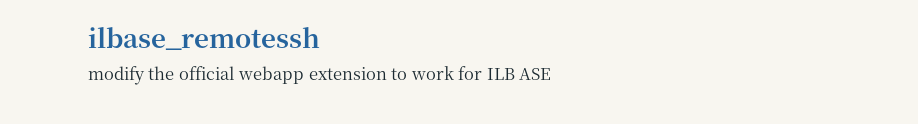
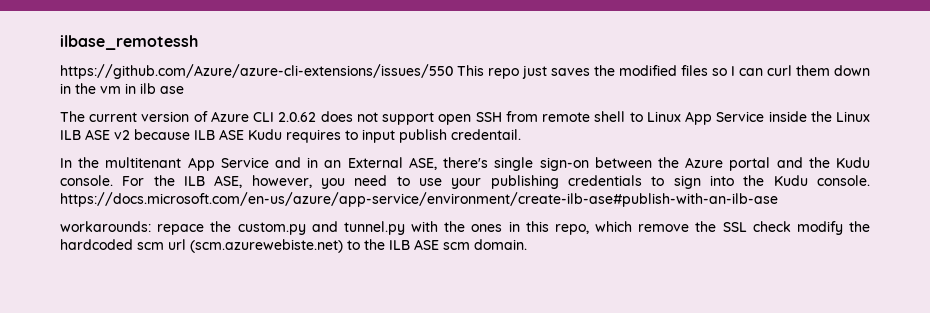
[88,66,552,85] modify the official webapp extension to work for ILB ASE -> [60,64,870,79] [60,83,184,94] [60,111,870,125] [60,129,521,143] [60,157,871,171] [60,175,871,189] [60,192,778,207] [60,221,870,235] [60,239,527,253] https://github.com/Azure/azure-cli-extensions/issues/550 This repo just saves the modified files so I can curl them down in the vm in ilb ase // The current version of Azure CLI 2.0.62 does not support open SSH from remote shell to Linux App Service inside the Linux ILB ASE v2 because ILB ASE Kudu requires to input publish credentail. // In the multitenant App Service and in an External ASE, there's single sign-on between the Azure portal and the Kudu console. For the ILB ASE, however, you need to use your publishing credentials to sign into the Kudu console. https://docs.microsoft.com/en-us/azure/app-service/environment/create-ilb-ase#publish-with-an-ilb-ase // workarounds: repace the custom.py and tunnel.py with the ones in this repo, which remove the SSL check modify the hardcoded scm url (scm.azurewebiste.net) to the ILB ASE scm domain.

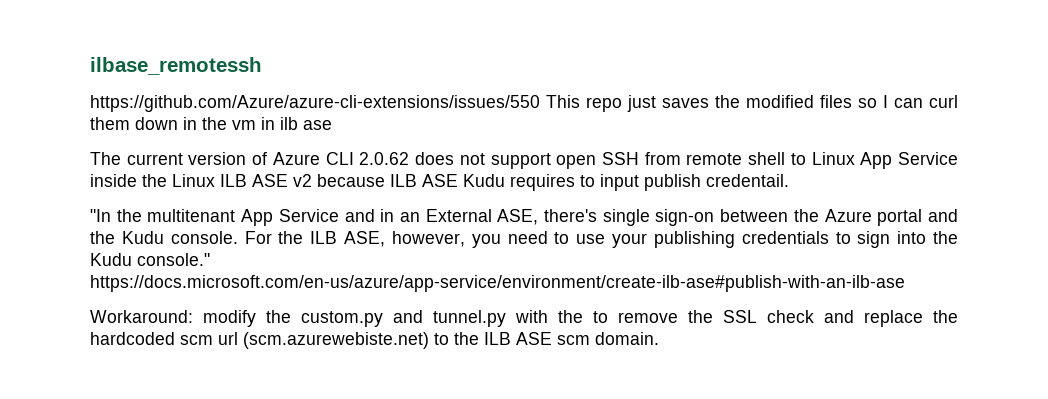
[60,158,72,168] In -> [90,209,111,222] "In
[817,175,871,186] console. -> [137,253,210,266] console."
[60,221,205,235] workarounds: repace -> [90,310,256,327] Workaround: modify
[471,221,633,235] ones in this repo, which -> [593,311,608,323] to
[796,221,843,235] modify -> [824,310,923,327] and replace

